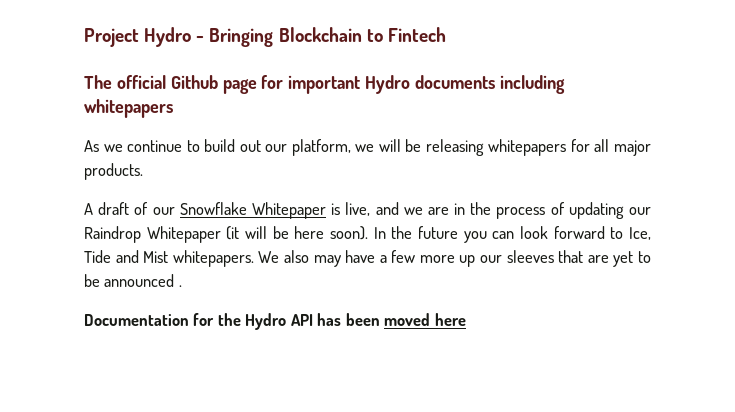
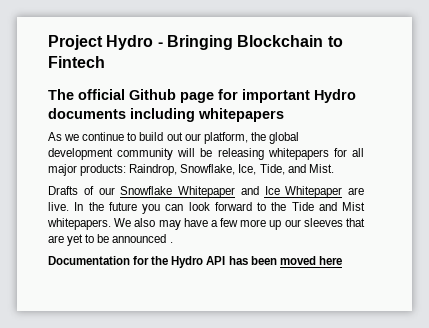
[355,144,375,152] we -> [250,132,299,144] [48,148,174,160] the global development community
[84,163,143,180] [84,202,651,219] [84,226,369,243] products. // A draft of our Snowflake Whitepaper is live, and we are in the process of updating our Raindrop Whitepaper (it will be here soon). -> [80,164,334,176] [48,186,364,198] [48,202,69,211] products: Raindrop, Snowflake, Ice, Tide, and Mist. // Drafts of our Snowflake Whitepaper and Ice Whitepaper are live.
[629,227,652,240] Ice, -> [271,202,287,211] the

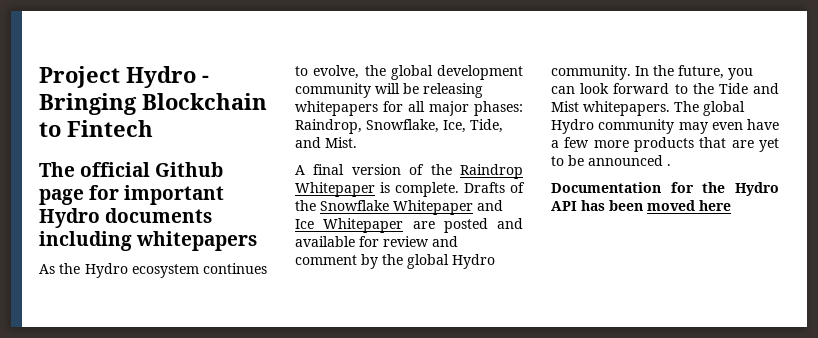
[64,132,248,144] we continue to build out our platform, -> [59,263,267,278] [295,65,360,79] the Hydro ecosystem continues to evolve,
[80,164,127,176] products: -> [474,101,523,116] phases:
(334, 168) none -> [295,164,523,179] [295,182,459,197] A final version of the Raindrop Whitepaper is complete.
[98,187,115,195] our -> [295,200,316,211] the
[48,202,69,211] live. -> [443,218,523,233] [295,236,458,247] [295,254,495,269] [551,65,631,80] posted and available for review and comment by the global Hydro community.
[108,202,137,211] future -> [678,65,724,79] future,
[114,218,181,230] We also may -> [674,101,745,116] [551,119,743,134] The global Hydro community may even
[269,218,343,230] up our sleeves -> [634,137,694,152] products

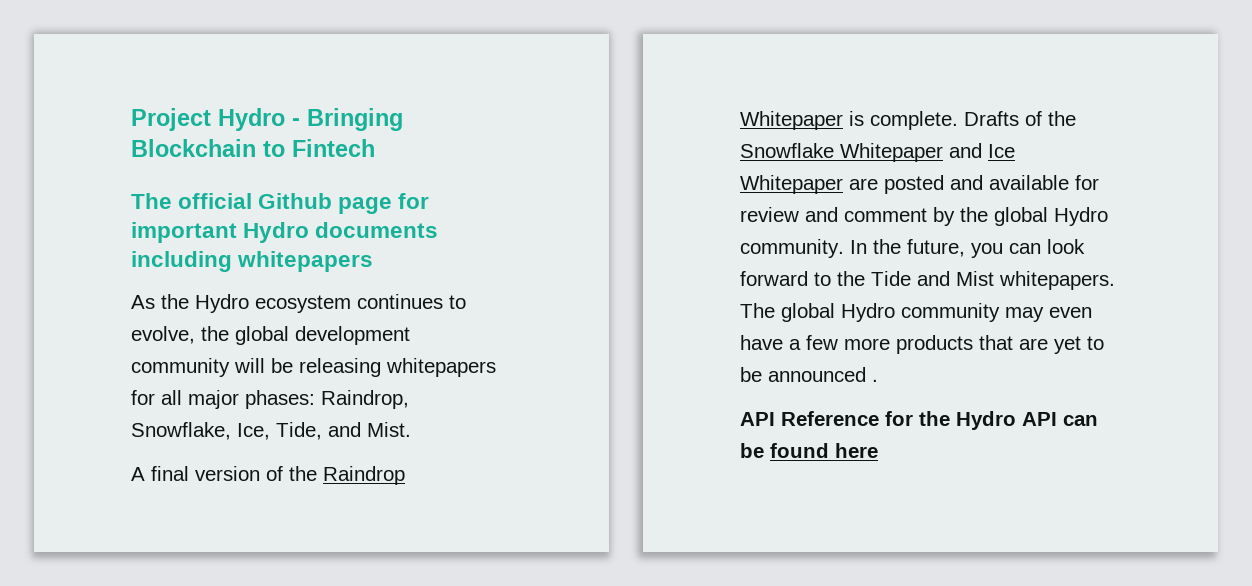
[551,182,661,193] Documentation -> [740,411,879,426] API Reference
[581,200,695,211] has been moved -> [1063,415,1098,426] [740,443,829,458] can be found

